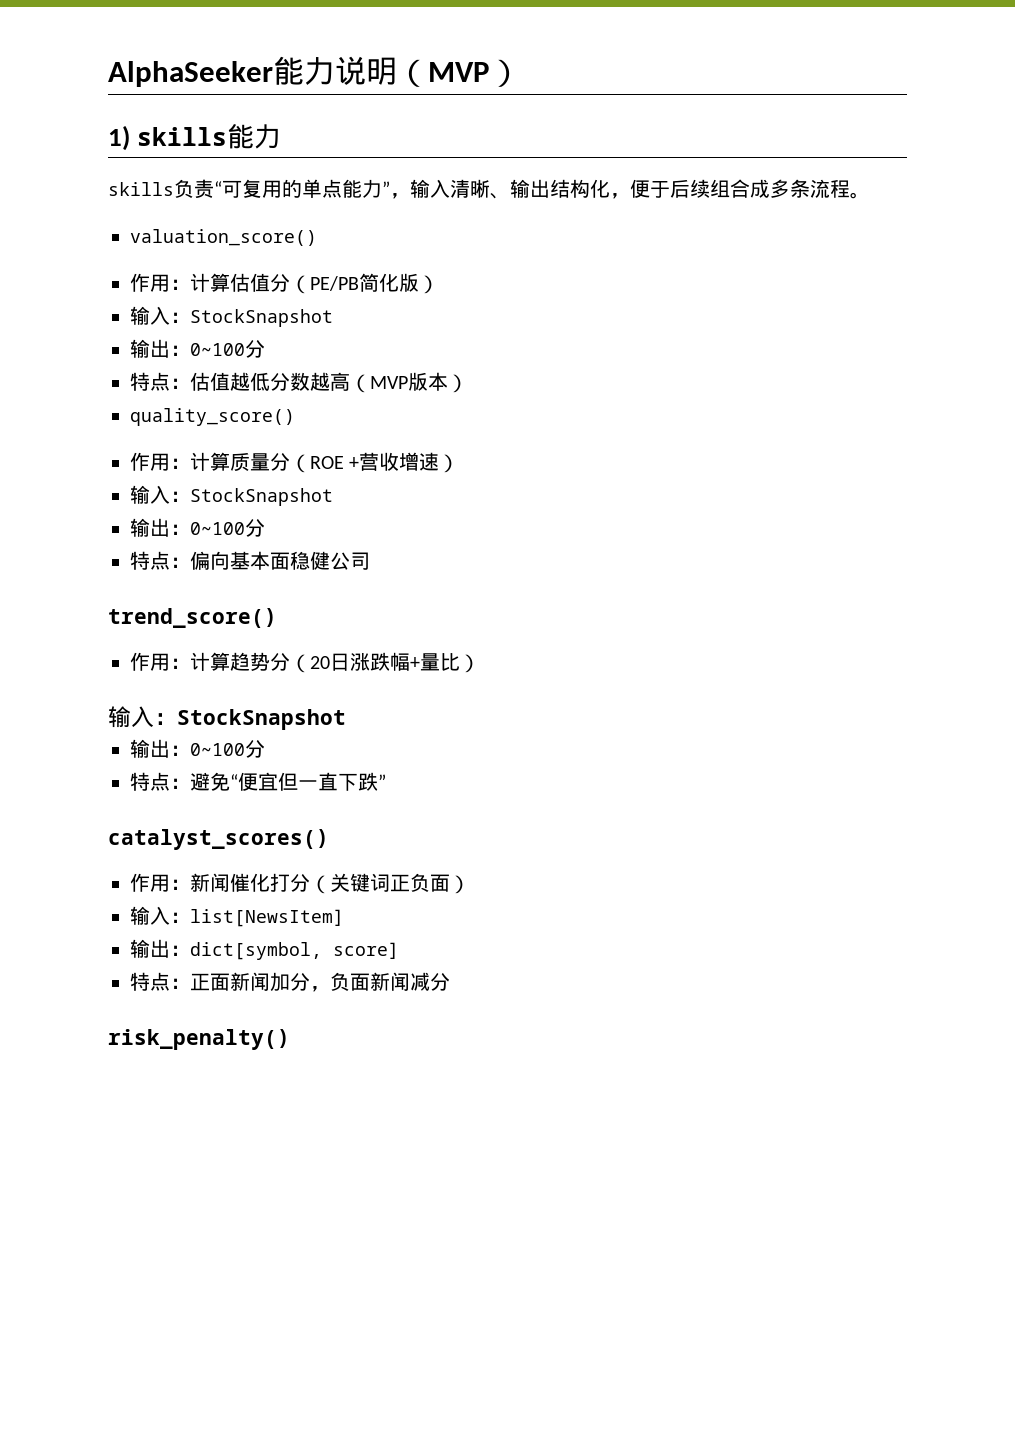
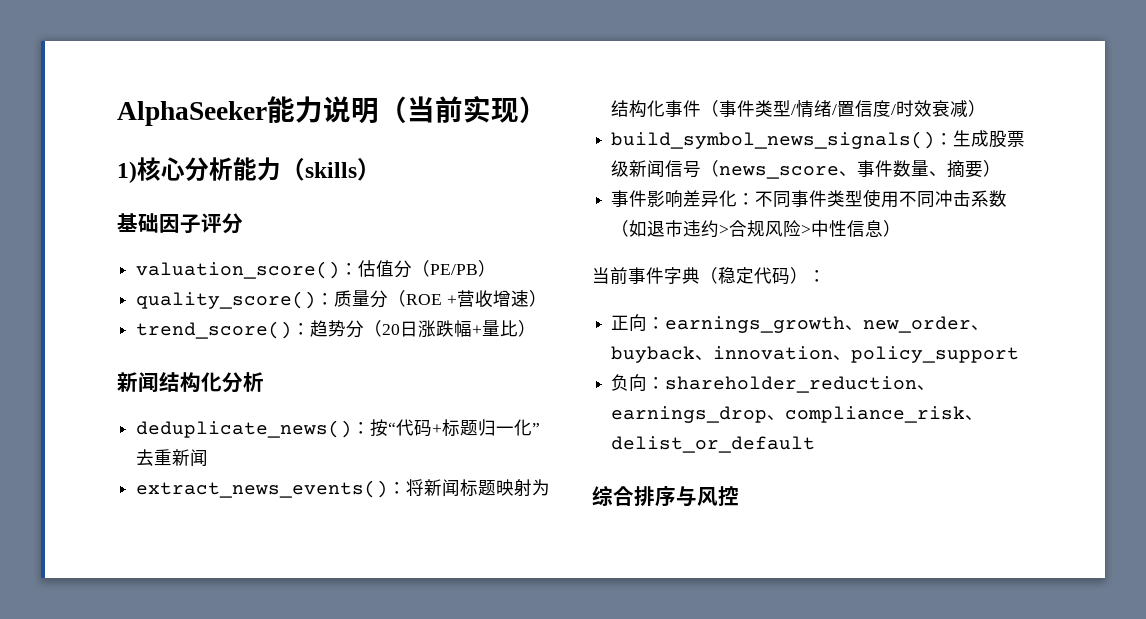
[428,62,490,82] MVP -> [407,96,519,123] 当前实现
[137,124,282,149] [108,179,870,199] skills能力 // skills负责“可复用的单点能力”，输入清晰、输出结构化，便于后续组合成多条流程。 -> [137,157,381,181] [117,213,243,234] 核心分析能力（skills） // 基础因子评分
[130,273,230,292] // 作用：计算 -> [340,263,359,275] ：
[359,273,439,294] [130,306,333,327] [130,339,265,358] [130,372,448,393] 简化版） // 输入：StockSnapshot // 输出：0~100分 // 特点：估值越低分数越高（MVP版本 -> (479, 269) none
[130,452,230,471] // 作用：计算 -> [316,293,335,305] ：
[130,485,333,506] [130,518,265,537] [130,551,370,570] [108,608,277,628] [130,652,230,671] 输入：StockSnapshot // 输出：0~100分 // 特点：偏向基本面稳健公司 // trend_score() // 作用：计算 -> [136,321,311,339] trend_score()：
[108,706,346,730] [130,739,265,758] [130,772,386,791] [108,829,329,850] [130,873,470,894] [130,906,344,927] [130,939,399,960] [130,972,450,992] [108,1029,290,1050] 输入：StockSnapshot // 输出：0~100分 // 特点：避免“便宜但一直下跌” // catalyst_scores() // 作用：新闻催化打分（关键词正负面） // 输入：list[NewsItem] // 输出：dict[symbol, score] // 特点：正面新闻加分，负面新闻减分 // risk_penalty() -> [117,372,264,393] [136,419,541,438] [136,449,209,467] [136,479,551,498] [611,100,987,118] [611,130,1026,149] [611,160,1002,179] [611,189,1008,208] [611,220,902,238] [592,267,826,285] [611,314,990,333] [611,346,1020,363] [611,374,936,393] [611,406,984,423] [611,436,816,453] [592,486,739,507] 新闻结构化分析 // deduplicate_news()：按“代码+标题归一化”去重新闻 // extract_news_events()：将新闻标题映射为结构化事件（事件类型/情绪/置信度/时效衰减） // build_symbol_news_signals()：生成股票级新闻信号（news_score、事件数量、摘要） // 事件影响差异化：不同事件类型使用不同冲击系数（如退市违约>合规风险>中性信息） // 当前事件字典（稳定代码）： // 正向：earnings_growth、new_order、buyback、innovation、policy_support // 负向：shareholder_reduction、earnings_drop、compliance_risk、delist_or_default // 综合排序与风控

